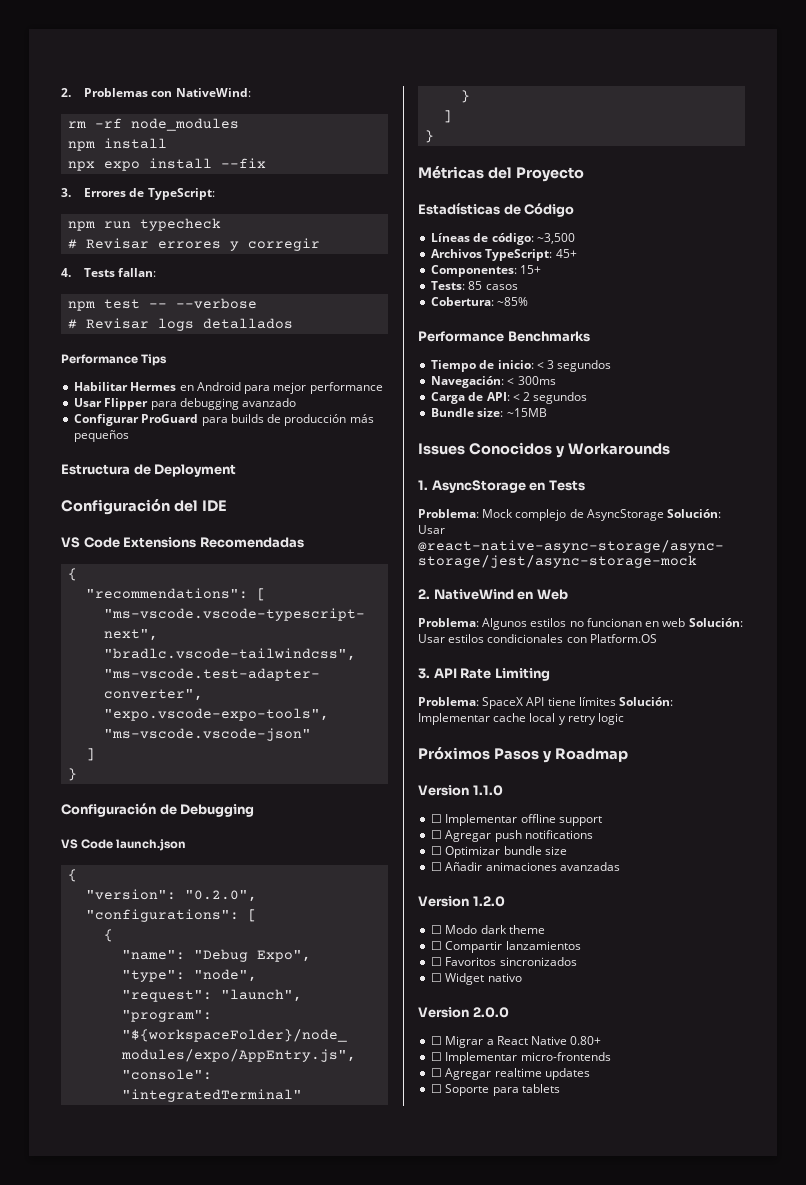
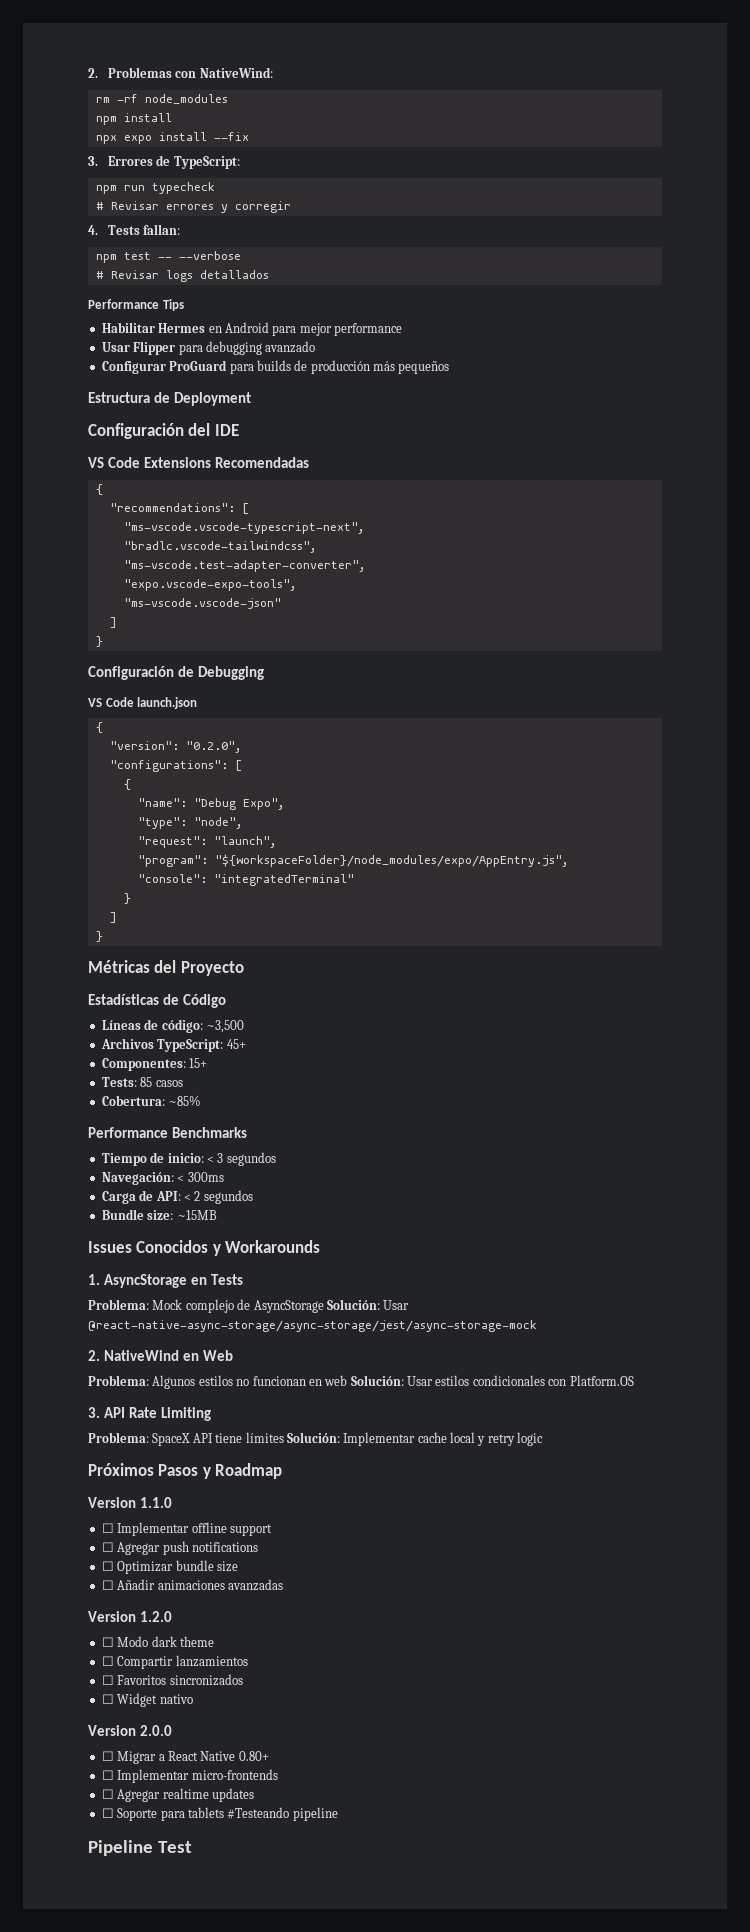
(560, 1088) none -> [227,1807,338,1821] [88,1840,192,1856] #Testeando pipeline // Pipeline Test

